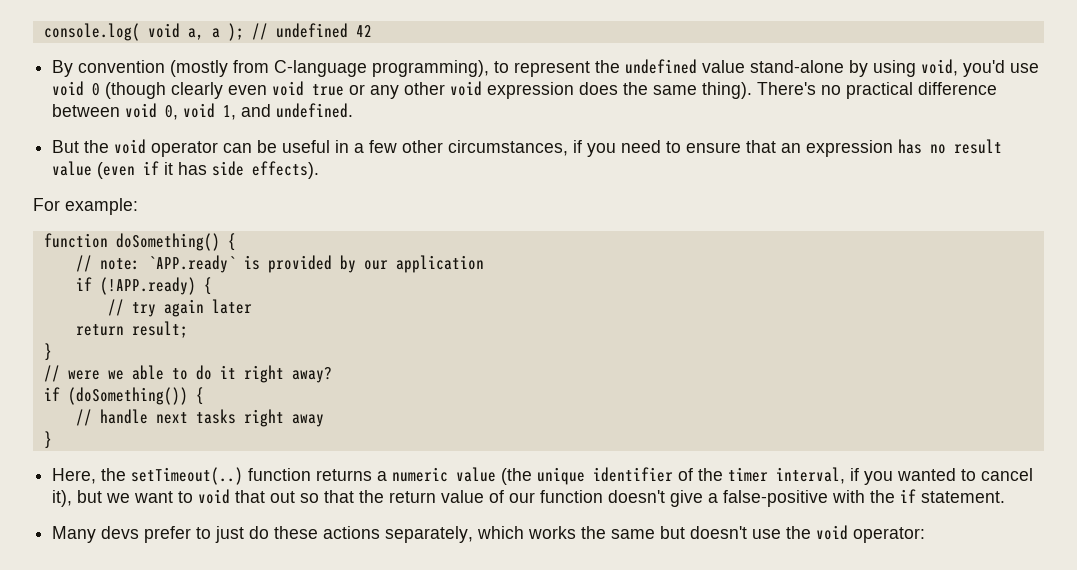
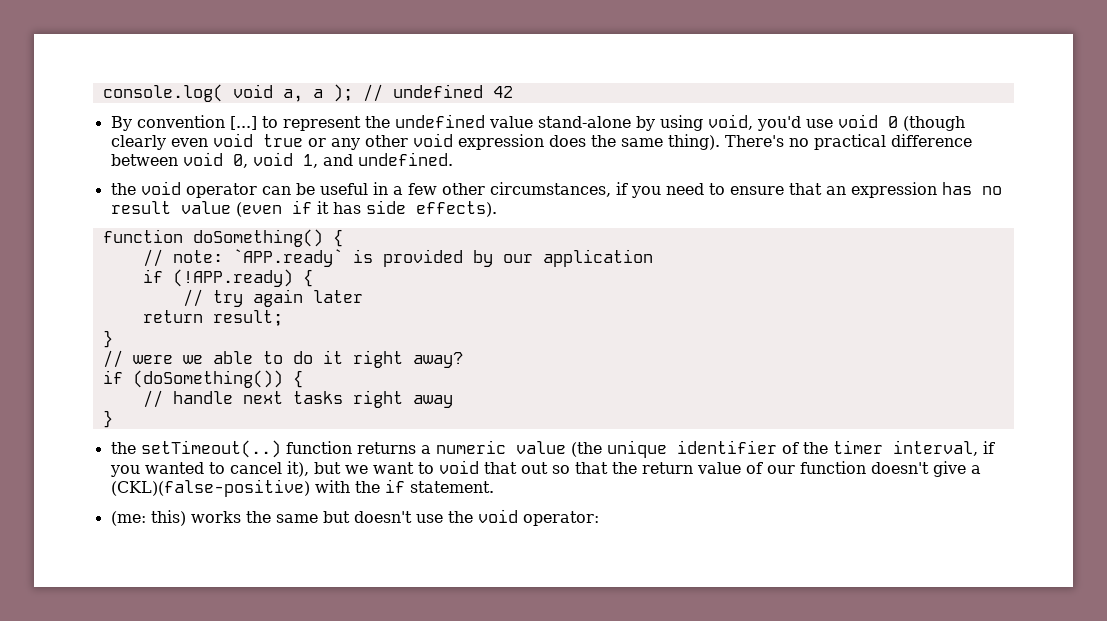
[170,60,490,77] (mostly from C-language programming), -> [229,116,257,130] [...]
[52,140,80,153] But -> (453, 159) none
[33,198,138,215] // For example: -> (497, 209) none
[52,468,97,484] Here, -> (113, 419) none
[723,490,829,507] false-positive -> [110,479,310,497] (CKL)(false-positive)
[52,526,525,543] Many devs prefer to just do these actions separately, which -> [110,510,186,526] (me: this)

